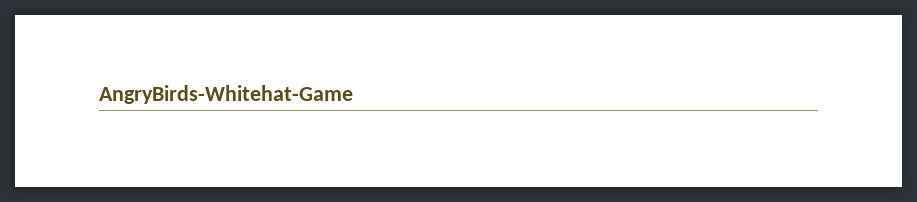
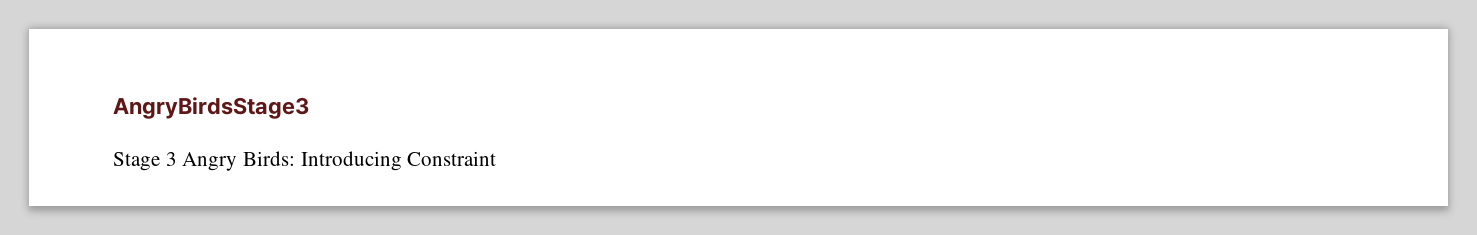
[99,85,353,104] AngryBirds-Whitehat-Game -> [113,97,309,119] [113,151,497,171] AngryBirdsStage3 // Stage 3 Angry Birds: Introducing Constraint

